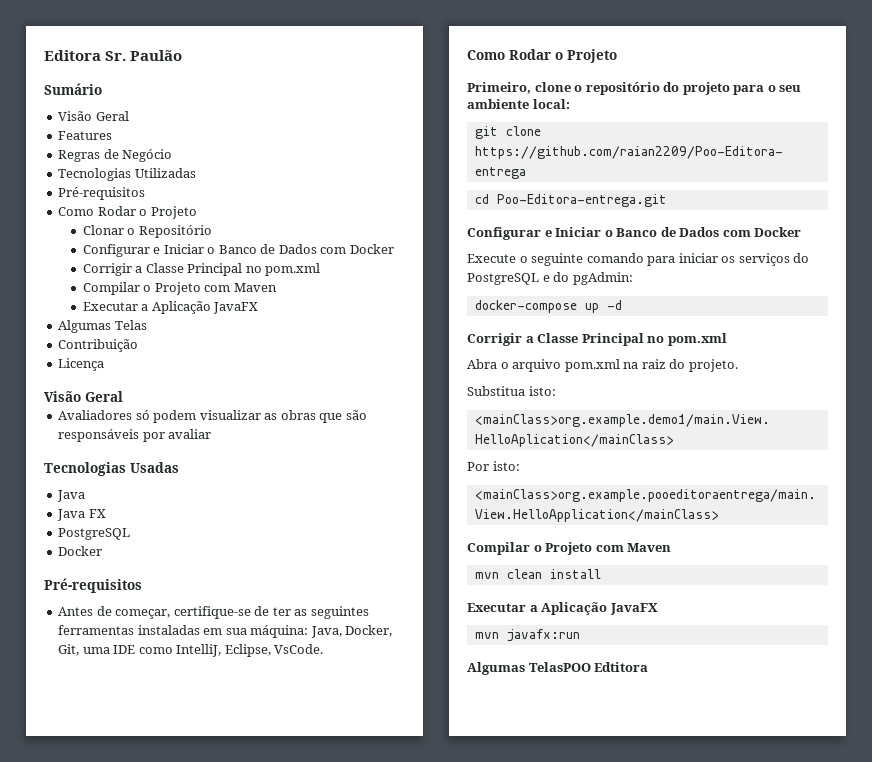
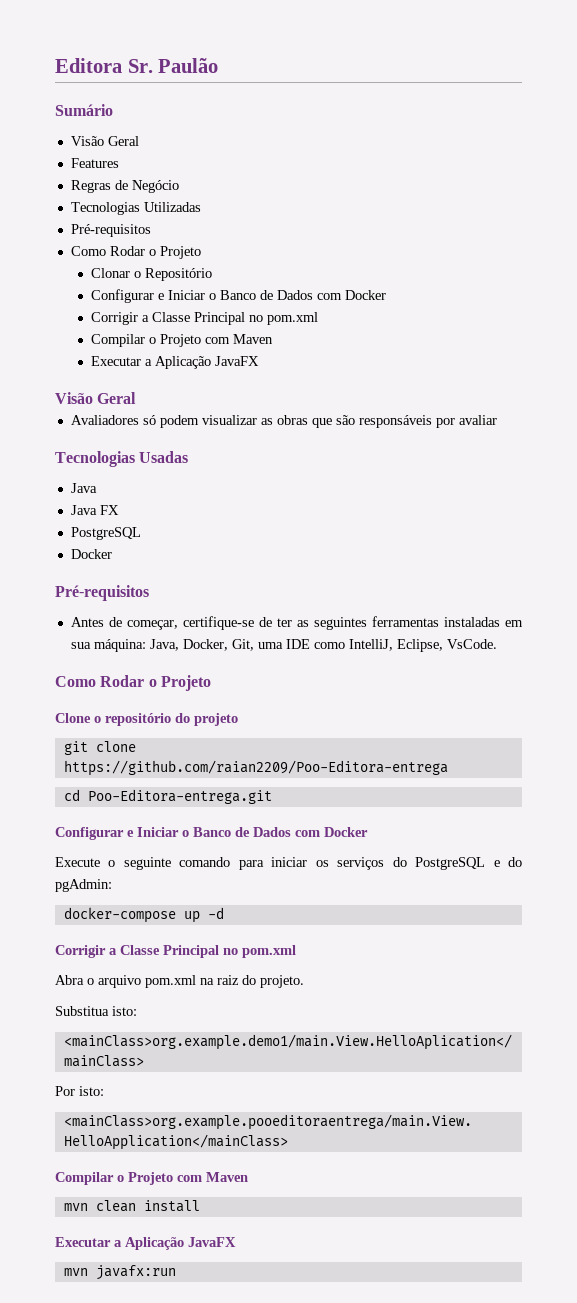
[58,320,147,333] [58,339,139,352] [58,358,105,371] // Algumas Telas // Contribuição // Licença -> (259, 361) none
[467,82,571,94] Primeiro, clone -> [55,713,91,723] Clone
[733,85,802,95] [467,99,570,109] para o seu ambiente local: -> (238, 719) none
[467,662,649,675] // Algumas TelasPOO Edtitora -> (176, 1272) none

